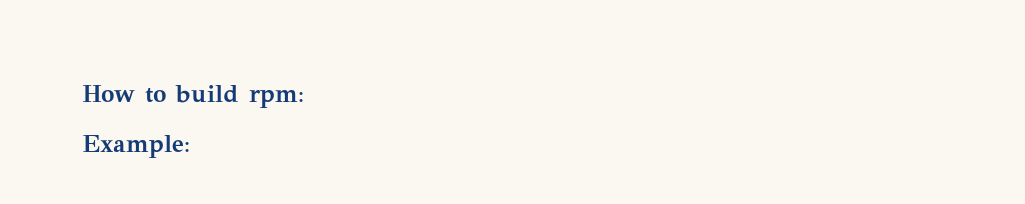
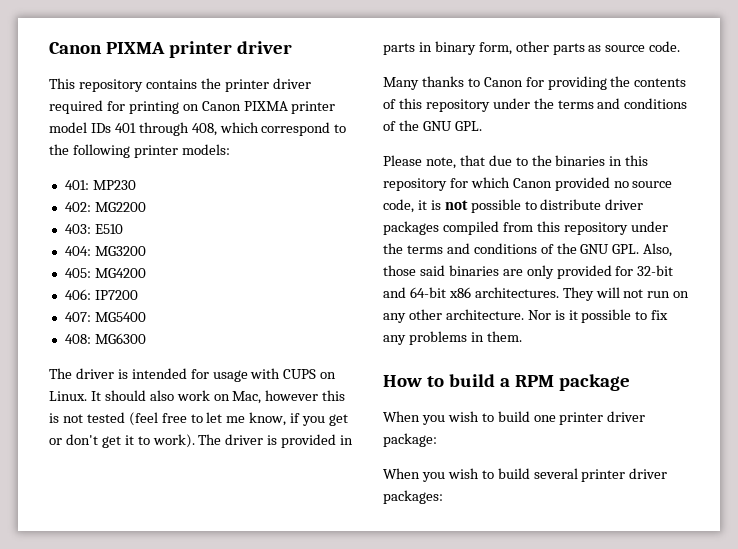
[82,85,304,108] [82,135,190,158] How to build rpm: // Example: -> [49,41,292,58] [49,78,311,92] [49,100,336,114] [49,122,347,136] [49,144,230,158] [64,180,136,190] [64,202,146,212] [64,224,123,234] [64,246,146,256] [64,268,146,278] [64,289,138,300] [64,312,146,322] [64,333,146,344] [49,368,337,382] [49,390,346,404] [49,412,349,426] [49,434,354,448] [383,41,681,55] [383,76,687,90] [383,98,688,112] [383,120,482,131] [383,155,649,169] [383,177,673,191] [383,199,644,213] [383,221,668,235] [383,243,673,257] [383,265,674,279] [383,287,690,301] [383,309,669,323] [383,331,522,345] [383,374,630,391] [383,411,646,425] [383,433,437,447] [383,468,668,482] [383,490,443,504] Canon PIXMA printer driver // This repository contains the printer driver required for printing on Canon PIXMA printer model IDs 401 through 408, which correspond to the following printer models: // 401: MP230 // 402: MG2200 // 403: E510 // 404: MG3200 // 405: MG4200 // 406: IP7200 // 407: MG5400 // 408: MG6300 // The driver is intended for usage with CUPS on Linux. It should also work on Mac, however this is not tested (feel free to let me know, if you get or don't get it to work). The driver is provided in parts in binary form, other parts as source code. // Many thanks to Canon for providing the contents of this repository under the terms and conditions of the GNU GPL. // Please note, that due to the binaries in this repository for which Canon provided no source code, it is not possible to distribute driver packages compiled from this repository under the terms and conditions of the GNU GPL. Also, those said binaries are only provided for 32-bit and 64-bit x86 architectures. They will not run on any other architecture. Nor is it possible to fix any problems in them. // How to build a RPM package // When you wish to build one printer driver package: // When you wish to build several printer driver packages:

